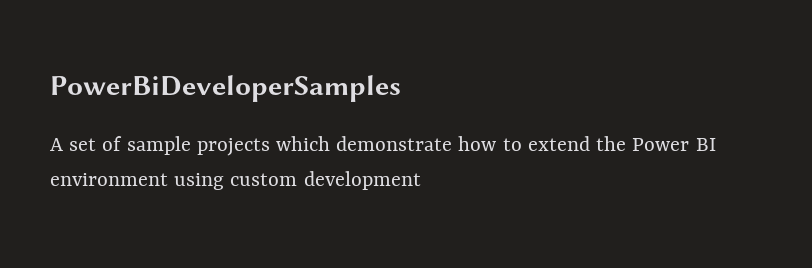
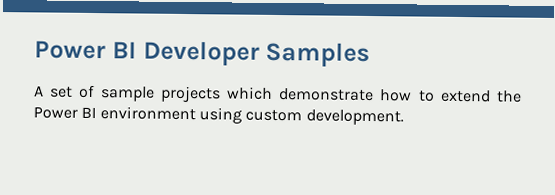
[50,75,401,102] PowerBiDeveloperSamples -> [34,40,371,68] Power BI Developer Samples
[303,171,421,190] development -> [305,109,404,126] development.

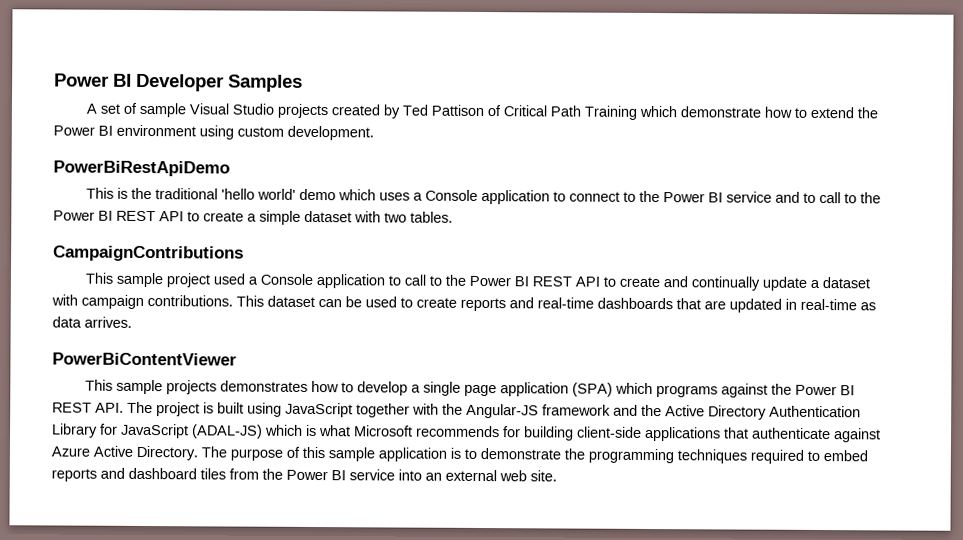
[159,85,221,103] projects -> [189,103,638,120] Visual Studio projects created by Ted Pattison of Critical Path Training
(404, 117) none -> [53,160,230,177] [86,187,882,205] [53,210,453,225] [53,245,244,262] [85,272,871,291] [51,294,876,313] [52,316,132,328] [52,352,237,366] [85,379,856,398] [52,401,861,420] [51,423,881,443] [51,445,868,464] [51,467,557,482] // PowerBiRestApiDemo // This is the traditional 'hello world' demo which uses a Console application to connect to the Power BI service and to call to the Power BI REST API to create a simple dataset with two tables. // CampaignContributions // This sample project used a Console application to call to the Power BI REST API to create and continually update a dataset with campaign contributions. This dataset can be used to create reports and real-time dashboards that are updated in real-time as data arrives. // PowerBiContentViewer // This sample projects demonstrates how to develop a single page application (SPA) which programs against the Power BI REST API. The project is built using JavaScript together with the Angular-JS framework and the Active Directory Authentication Library for JavaScript (ADAL-JS) which is what Microsoft recommends for building client-side applications that authenticate against Azure Active Directory. The purpose of this sample application is to demonstrate the programming techniques required to embed reports and dashboard tiles from the Power BI service into an external web site.

